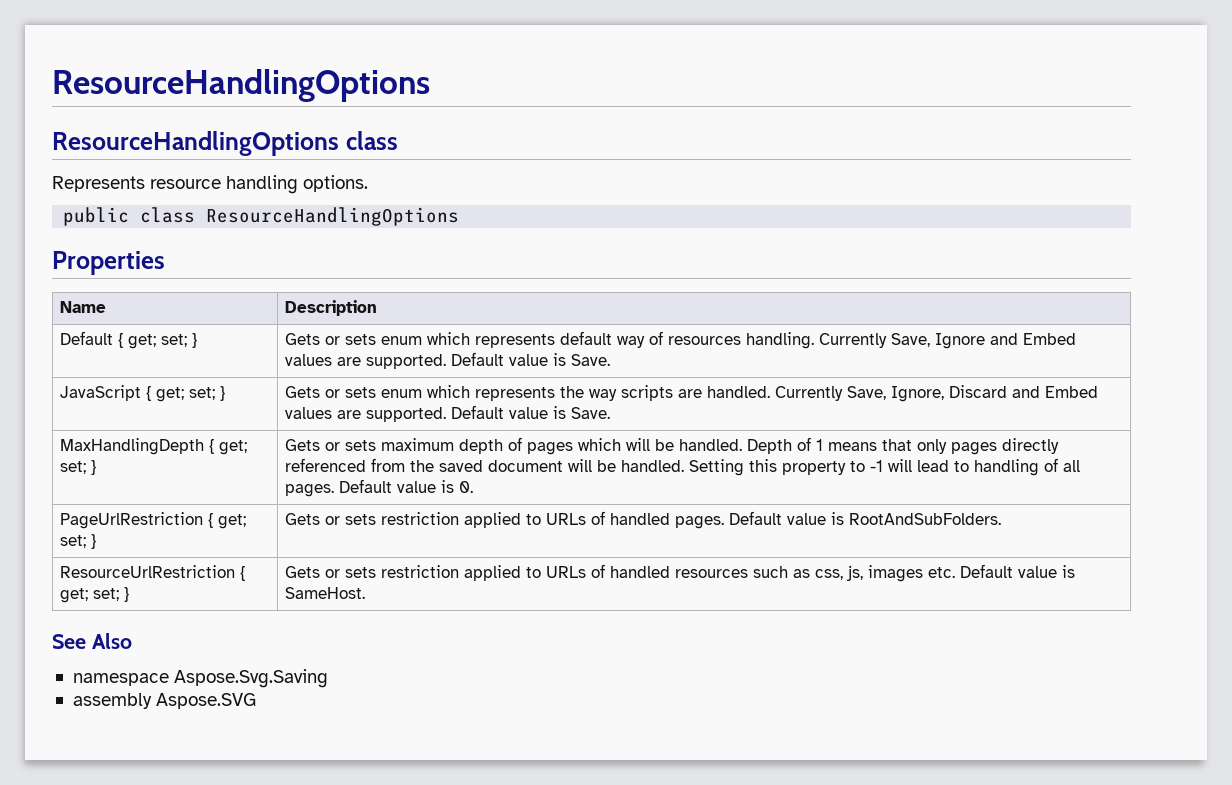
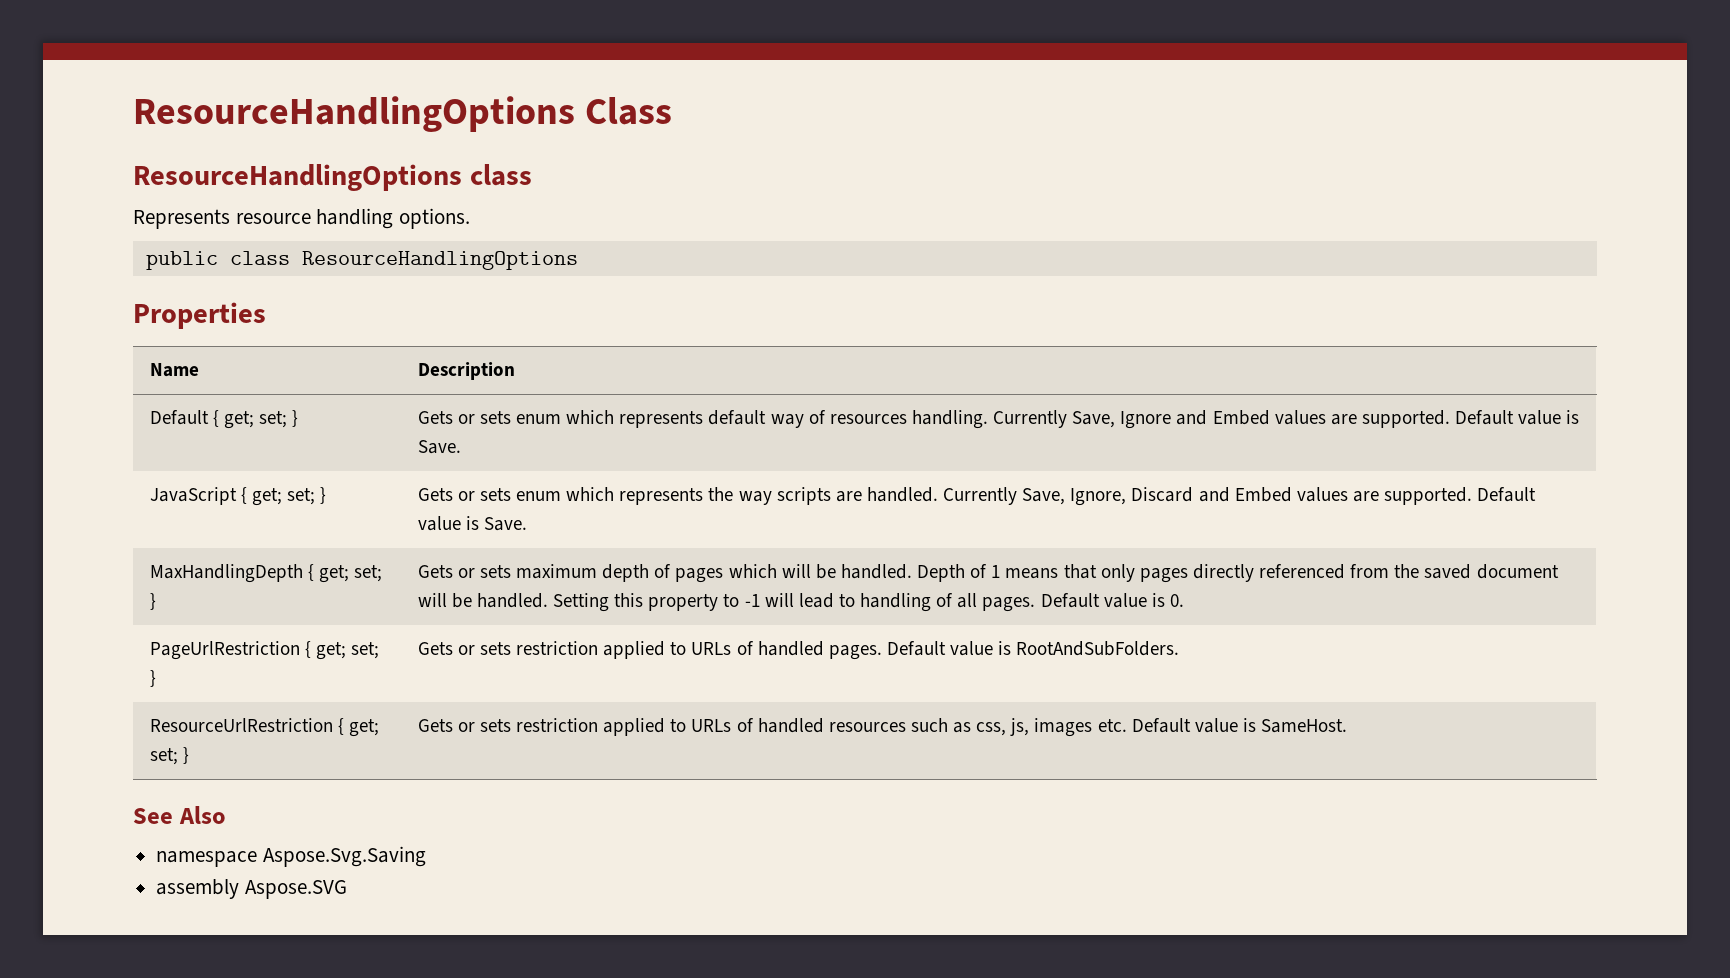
[52,69,430,102] ResourceHandlingOptions -> [133,96,673,132] ResourceHandlingOptions Class

